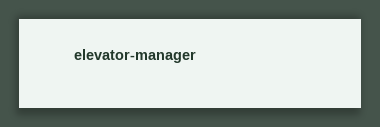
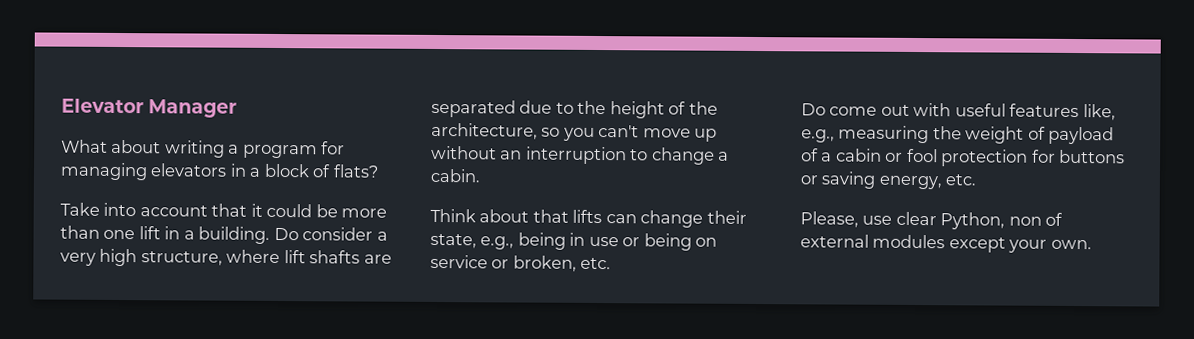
[74,49,196,63] elevator-manager -> [61,98,238,118] [61,139,346,159] [60,162,379,181] [60,202,388,218] [60,225,388,244] [60,248,392,267] [431,99,718,119] [431,122,718,142] [431,145,730,165] [430,168,480,183] [430,208,747,228] [430,232,718,251] [430,254,612,272] [801,102,1116,121] [801,125,1115,145] [801,148,1126,167] [800,171,977,190] [800,211,1064,230] [800,234,1092,253] Elevator Manager // What about writing a program for managing elevators in a block of flats? // Take into account that it could be more than one lift in a building. Do consider a very high structure, where lift shafts are separated due to the height of the architecture, so you can't move up without an interruption to change a cabin. // Think about that lifts can change their state, e.g., being in use or being on service or broken, etc. // Do come out with useful features like, e.g., measuring the weight of payload of a cabin or fool protection for buttons or saving energy, etc. // Please, use clear Python, non of external modules except your own.

